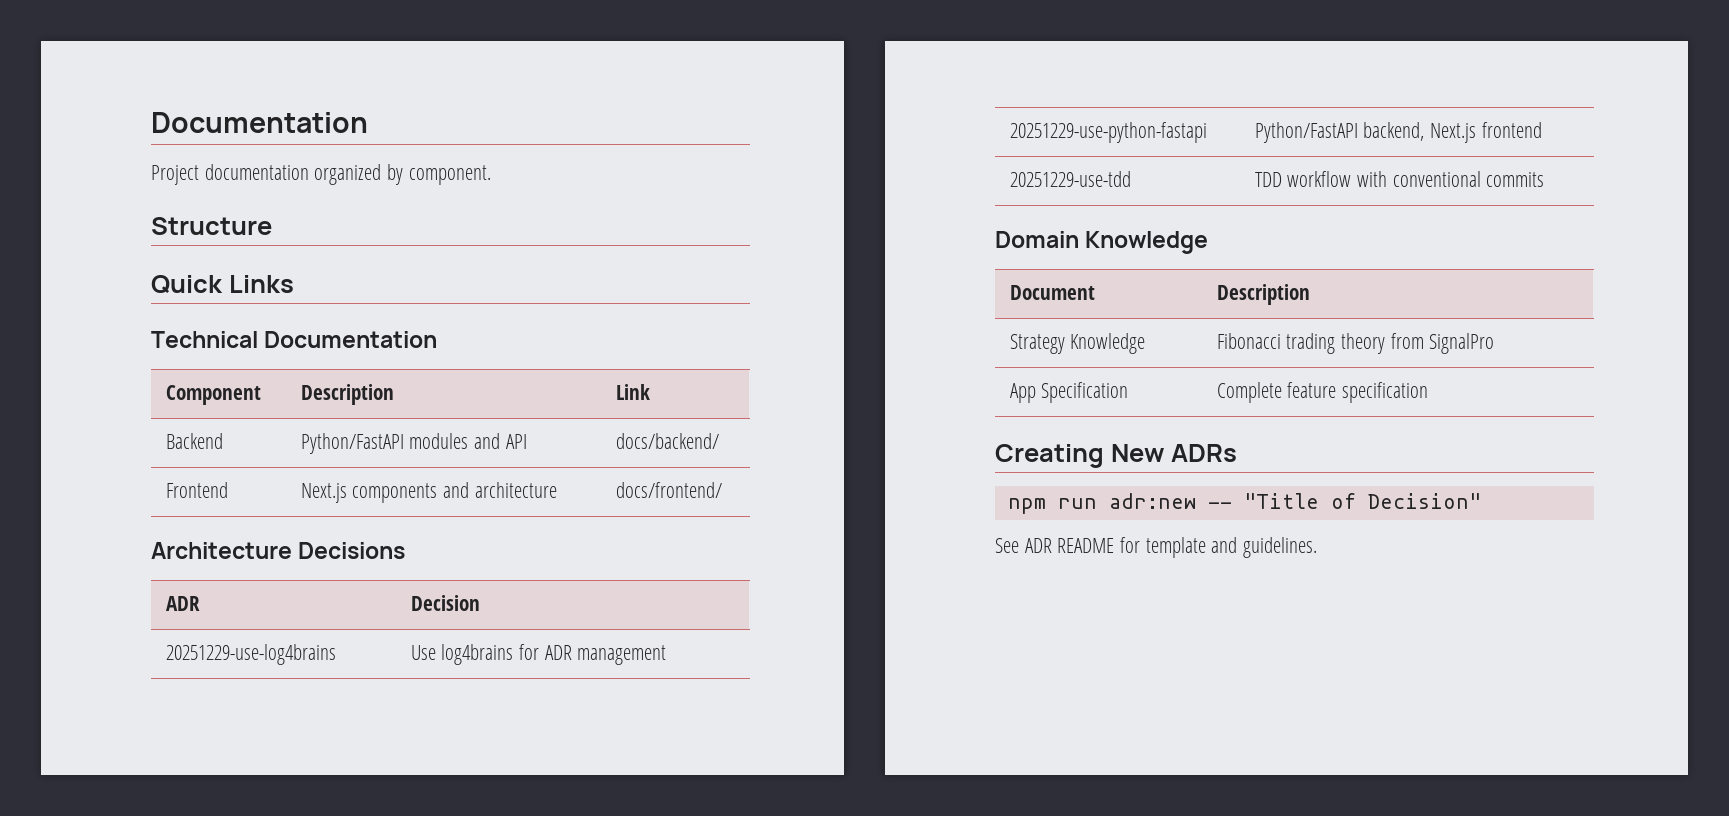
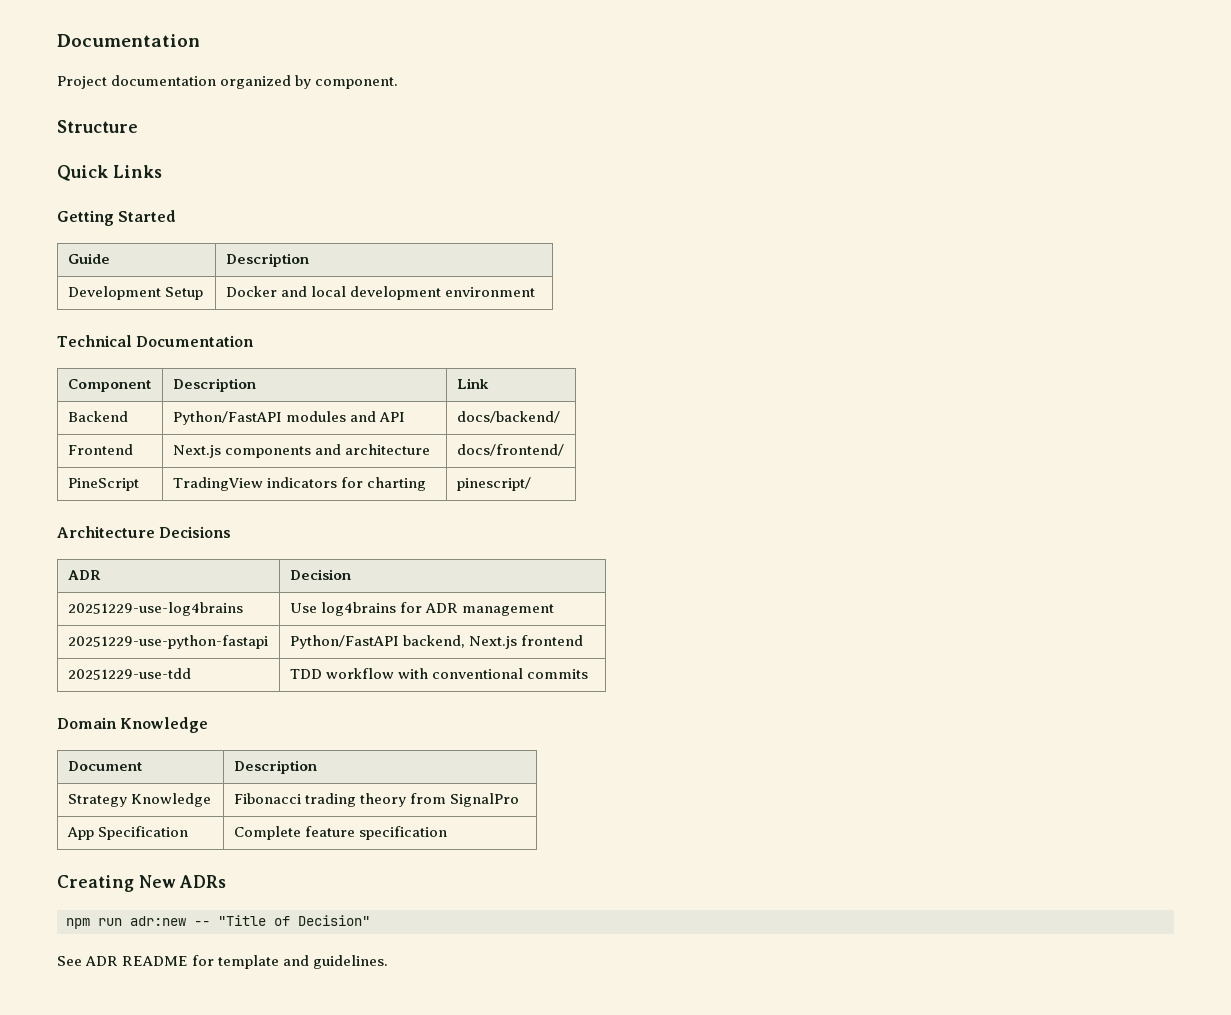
(294, 284) none -> [57,210,177,226] [67,253,110,264] [225,253,309,267] [67,286,203,300] [225,286,536,300] // Getting Started // Guide | Description // Development Setup | Docker and local development environment
(722, 490) none -> [67,478,139,491] [172,477,427,491] [456,477,531,491] // PineScript | TradingView indicators for charting | pinescript/

